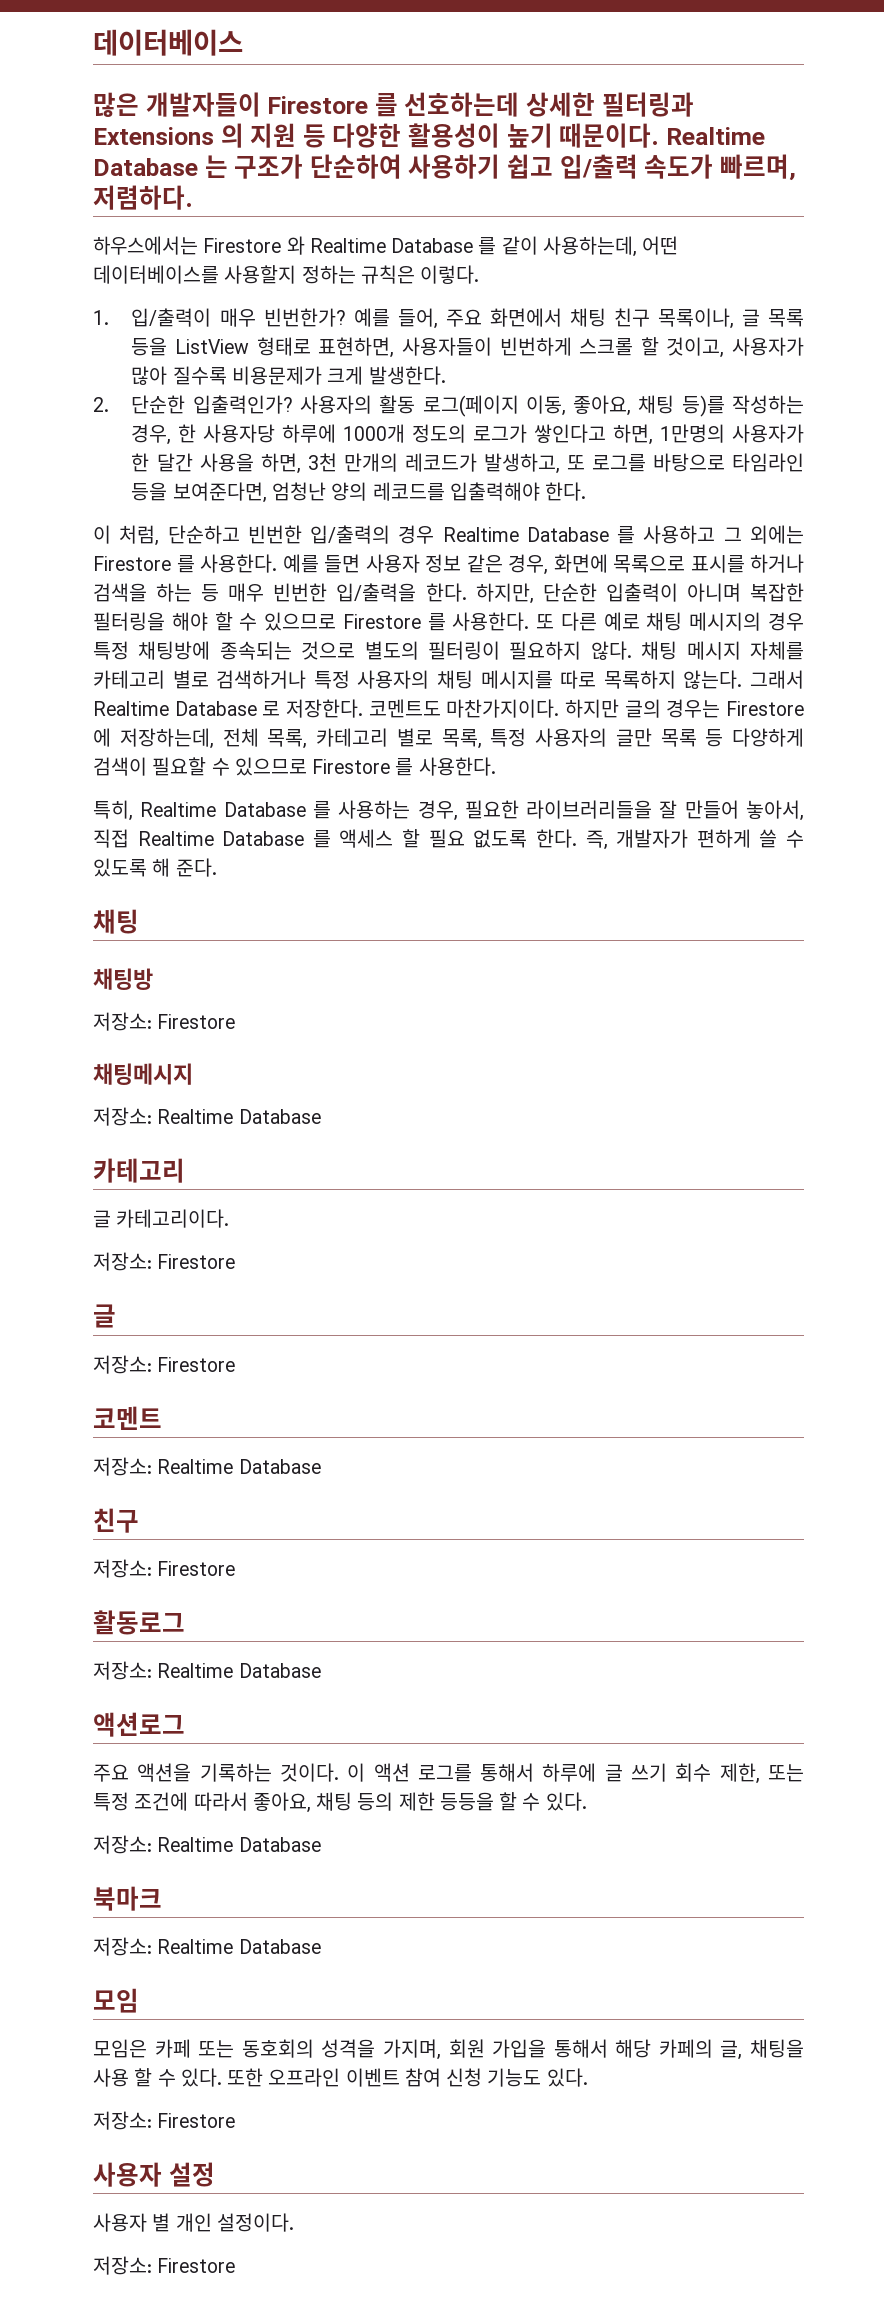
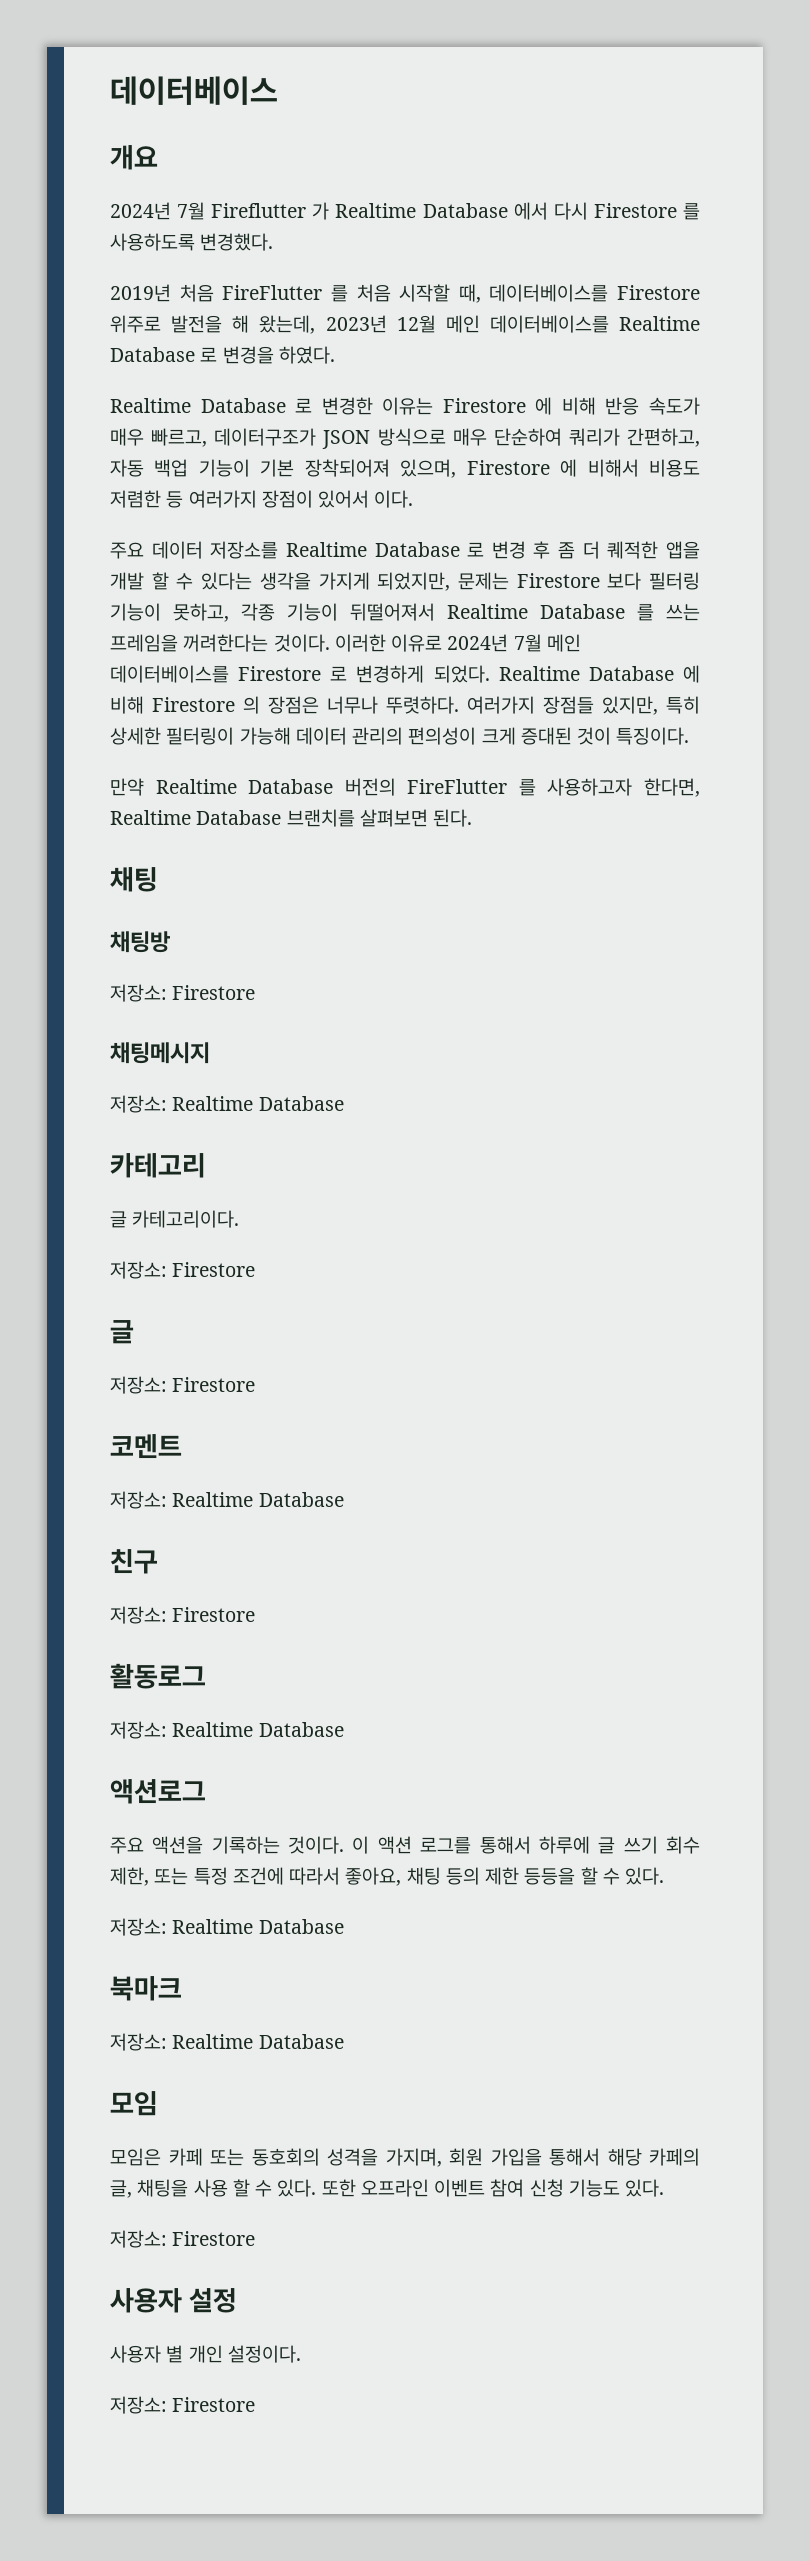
[93,92,694,117] [93,123,765,148] [93,154,796,181] [93,185,193,210] [93,236,679,257] [93,265,480,284] [93,308,804,329] [131,337,804,358] [131,366,446,385] [93,395,804,417] [131,424,805,445] [131,453,804,474] [131,482,587,503] [93,525,804,546] [93,554,804,575] [93,583,805,604] [93,612,804,631] [93,641,804,660] [93,670,805,689] [93,699,804,718] [93,728,804,749] [93,757,496,776] [93,800,804,821] [93,829,805,850] [93,858,217,877] 많은 개발자들이 Firestore 를 선호하는데 상세한 필터링과 Extensions 의 지원 등 다양한 활용성이 높기 때문이다. Realtime Database 는 구조가 단순하여 사용하기 쉽고 입/출력 속도가 빠르며, 저렴하다. // 하우스에서는 Firestore 와 Realtime Database 를 같이 사용하는데, 어떤 데이터베이스를 사용할지 정하는 규칙은 이렇다. // 1. 입/출력이 매우 빈번한가? 예를 들어, 주요 화면에서 채팅 친구 목록이나, 글 목록 등을 ListView 형태로 표현하면, 사용자들이 빈번하게 스크롤 할 것이고, 사용자가 많아 질수록 비용문제가 크게 발생한다. // 2. 단순한 입출력인가? 사용자의 활동 로그(페이지 이동, 좋아요, 채팅 등)를 작성하는 경우, 한 사용자당 하루에 1000개 정도의 로그가 쌓인다고 하면, 1만명의 사용자가 한 달간 사용을 하면, 3천 만개의 레코드가 발생하고, 또 로그를 바탕으로 타임라인 등을 보여준다면, 엄청난 양의 레코드를 입출력해야 한다. // 이 처럼, 단순하고 빈번한 입/출력의 경우 Realtime Database 를 사용하고 그 외에는 Firestore 를 사용한다. 예를 들면 사용자 정보 같은 경우, 화면에 목록으로 표시를 하거나 검색을 하는 등 매우 빈번한 입/출력을 한다. 하지만, 단순한 입출력이 아니며 복잡한 필터링을 해야 할 수 있으므로 Firestore 를 사용한다. 또 다른 예로 채팅 메시지의 경우 특정 채팅방에 종속되는 것으로 별도의 필터링이 필요하지 않다. 채팅 메시지 자체를 카테고리 별로 검색하거나 특정 사용자의 채팅 메시지를 따로 목록하지 않는다. 그래서 Realtime Database 로 저장한다. 코멘트도 마찬가지이다. 하지만 글의 경우는 Firestore 에 저장하는데, 전체 목록, 카테고리 별로 목록, 특정 사용자의 글만 목록 등 다양하게 검색이 필요할 수 있으므로 Firestore 를 사용한다. // 특히, Realtime Database 를 사용하는 경우, 필요한 라이브러리들을 잘 만들어 놓아서, 직접 Realtime Database 를 액세스 할 필요 없도록 한다. 즉, 개발자가 편하게 쓸 수 있도록 해 준다. -> [110,145,158,170] [110,202,700,220] [110,233,274,251] [110,284,700,303] [110,315,700,334] [110,346,335,364] [110,397,700,415] [110,428,700,449] [110,459,701,478] [110,490,414,508] [110,541,700,559] [110,572,700,591] [110,603,700,622] [110,634,581,652] [110,665,700,683] [110,696,700,715] [110,727,690,745] [110,778,700,797] [110,809,473,827] 개요 // 2024년 7월 Fireflutter 가 Realtime Database 에서 다시 Firestore 를 사용하도록 변경했다. // 2019년 처음 FireFlutter 를 처음 시작할 때, 데이터베이스를 Firestore 위주로 발전을 해 왔는데, 2023년 12월 메인 데이터베이스를 Realtime Database 로 변경을 하였다. // Realtime Database 로 변경한 이유는 Firestore 에 비해 반응 속도가 매우 빠르고, 데이터구조가 JSON 방식으로 매우 단순하여 쿼리가 간편하고, 자동 백업 기능이 기본 장착되어져 있으며, Firestore 에 비해서 비용도 저렴한 등 여러가지 장점이 있어서 이다. // 주요 데이터 저장소를 Realtime Database 로 변경 후 좀 더 퀘적한 앱을 개발 할 수 있다는 생각을 가지게 되었지만, 문제는 Firestore 보다 필터링 기능이 못하고, 각종 기능이 뒤떨어져서 Realtime Database 를 쓰는 프레임을 꺼려한다는 것이다. 이러한 이유로 2024년 7월 메인 데이터베이스를 Firestore 로 변경하게 되었다. Realtime Database 에 비해 Firestore 의 장점은 너무나 뚜렷하다. 여러가지 장점들 있지만, 특히 상세한 필터링이 가능해 데이터 관리의 편의성이 크게 증대된 것이 특징이다. // 만약 Realtime Database 버전의 FireFlutter 를 사용하고자 한다면, Realtime Database 브랜치를 살펴보면 된다.

